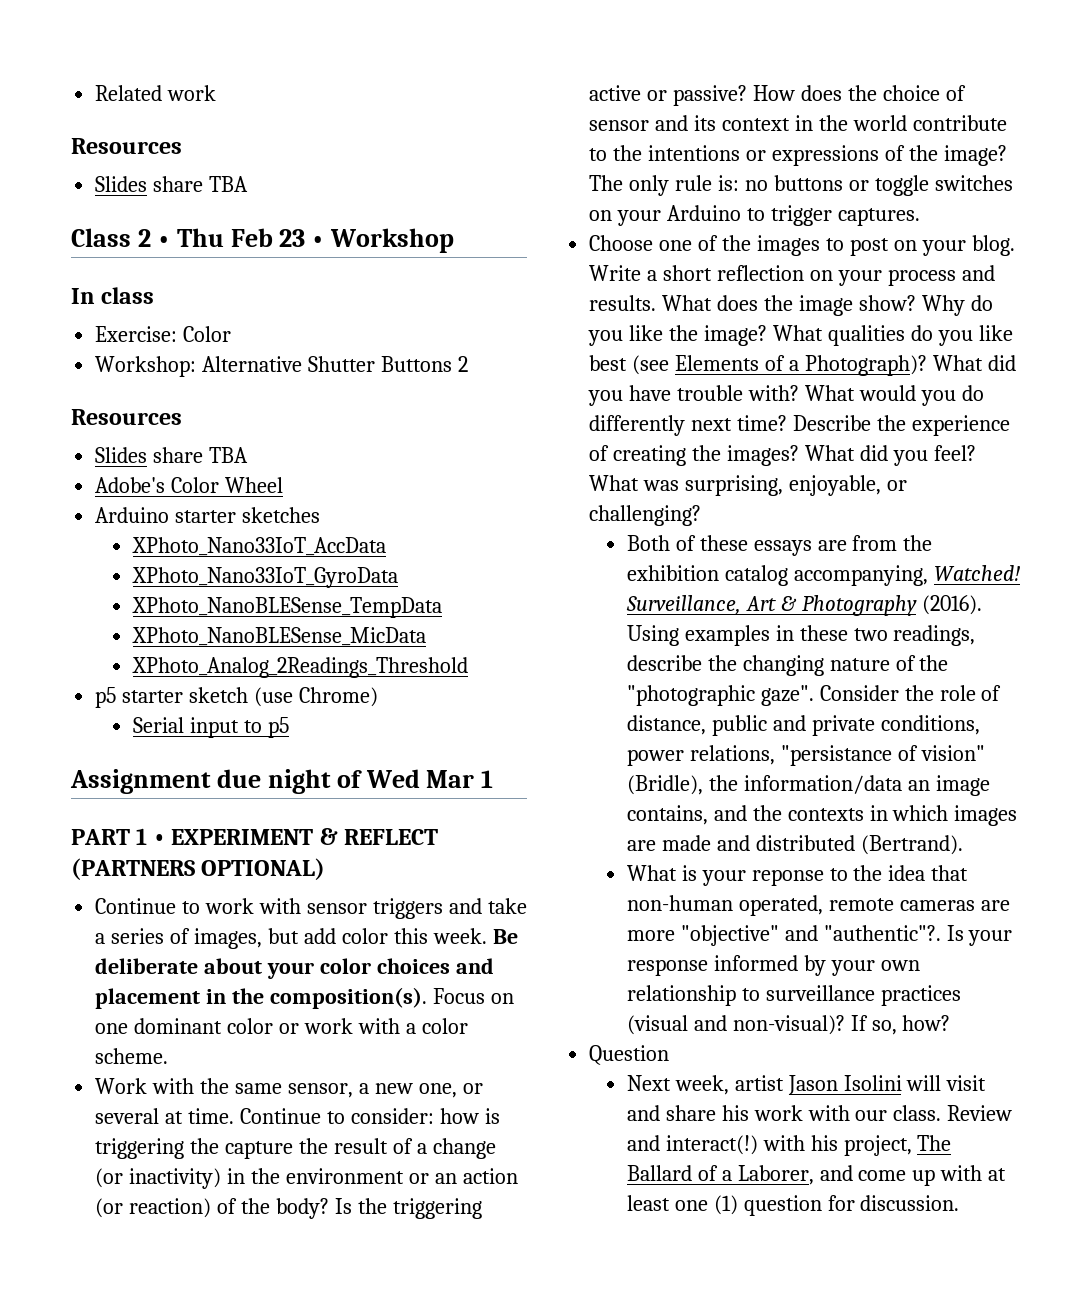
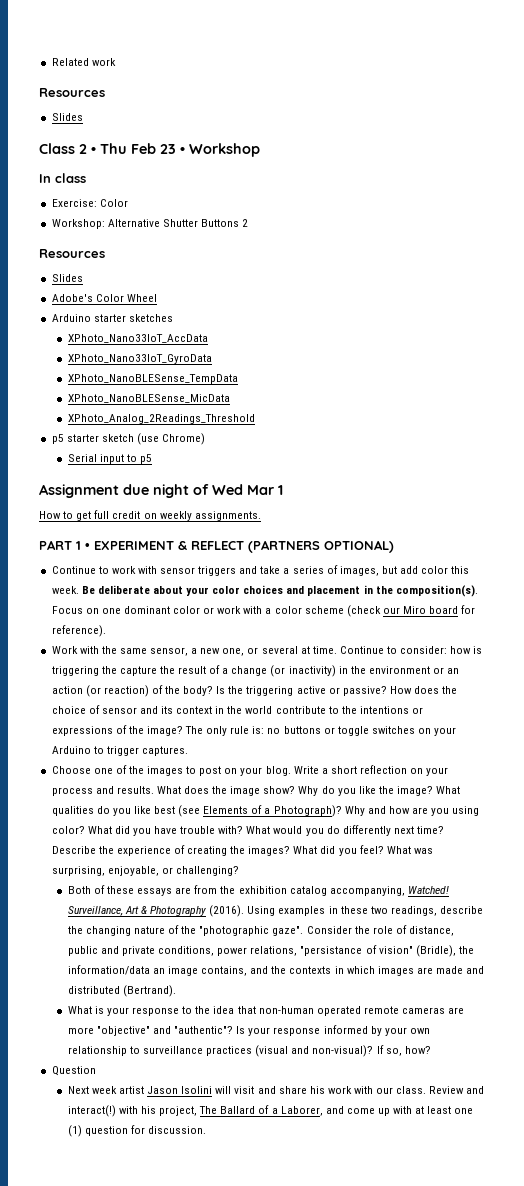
[153,176,249,192] share TBA -> (83, 117) none
[153,447,249,463] share TBA -> (83, 278) none
(494, 779) none -> [39,510,261,521] // How to get full credit on weekly assignments.
[95,1048,169,1064] scheme. -> [304,605,476,617] [51,625,106,637] scheme (check our Miro board for reference).
(927, 365) none -> [344,806,480,816] [51,826,85,834] Why and how are you using color?
[751,869,824,886] reponse -> [132,1007,180,1016] response
[738,895,823,916] operated, -> [316,1006,361,1016] operated
[823,925,941,941] "authentic"?. -> [174,1026,234,1034] "authentic"?
[674,1075,729,1095] week, -> [91,1086,117,1094] week

